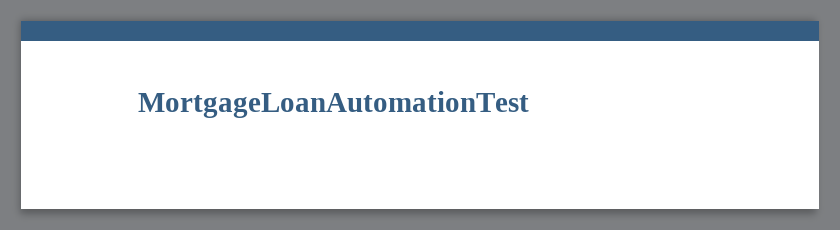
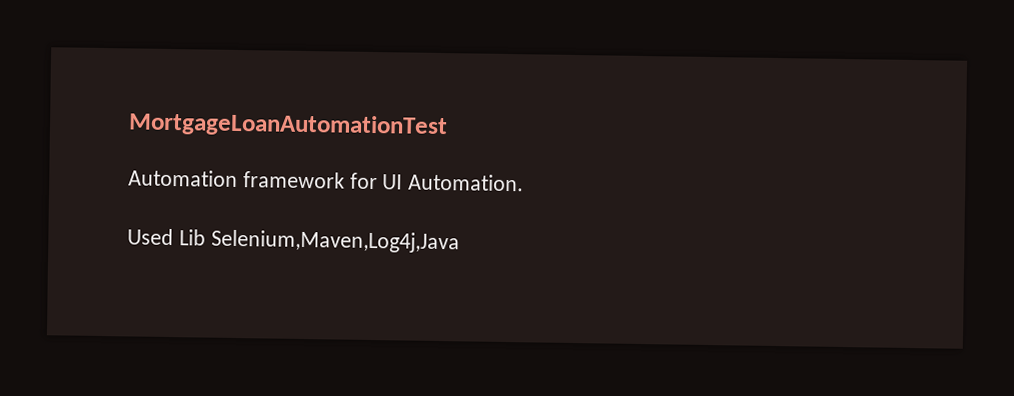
(529, 104) none -> [128,169,525,192] [127,228,460,254] // Automation framework for UI Automation. // Used Lib Selenium,Maven,Log4j,Java

